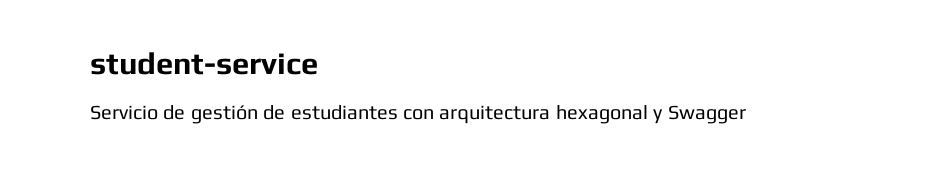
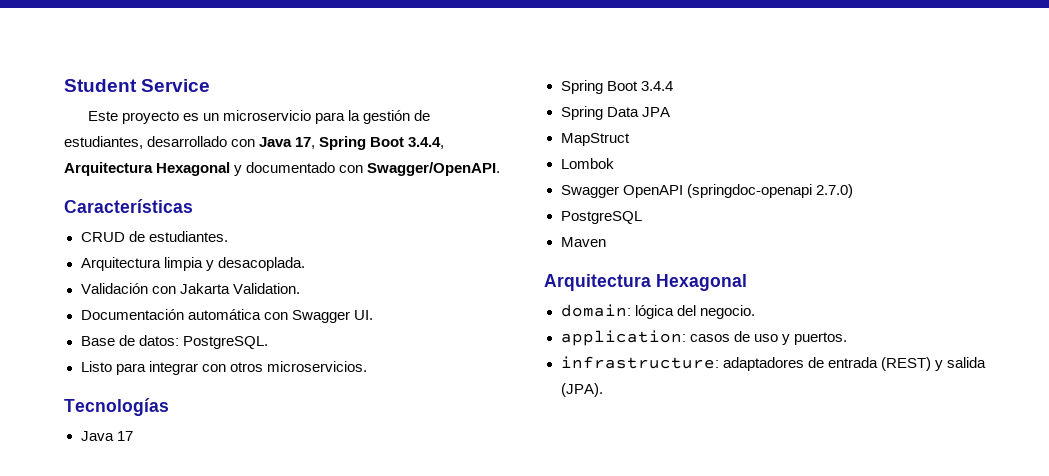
[90,52,318,75] [90,105,746,124] student-service // Servicio de gestión de estudiantes con arquitectura hexagonal y Swagger -> [64,79,211,92] [87,110,431,124] [64,136,445,150] [64,162,501,176] [64,199,193,213] [80,231,228,242] [80,257,305,271] [80,283,300,294] [80,309,373,323] [80,335,268,349] [80,361,367,375] [64,398,169,416] [80,431,133,441] [560,80,673,94] [560,106,670,120] [560,133,630,146] [560,158,614,169] [560,184,853,198] [560,211,642,224] [560,237,606,247] [544,274,747,291] [560,304,755,319] [560,330,847,346] [560,356,986,371] [560,383,603,397] Student Service // Este proyecto es un microservicio para la gestión de estudiantes, desarrollado con Java 17, Spring Boot 3.4.4, Arquitectura Hexagonal y documentado con Swagger/OpenAPI. // Características // CRUD de estudiantes. // Arquitectura limpia y desacoplada. // Validación con Jakarta Validation. // Documentación automática con Swagger UI. // Base de datos: PostgreSQL. // Listo para integrar con otros microservicios. // Tecnologías // Java 17 // Spring Boot 3.4.4 // Spring Data JPA // MapStruct // Lombok // Swagger OpenAPI (springdoc-openapi 2.7.0) // PostgreSQL // Maven // Arquitectura Hexagonal // domain: lógica del negocio. // application: casos de uso y puertos. // infrastructure: adaptadores de entrada (REST) y salida (JPA).

